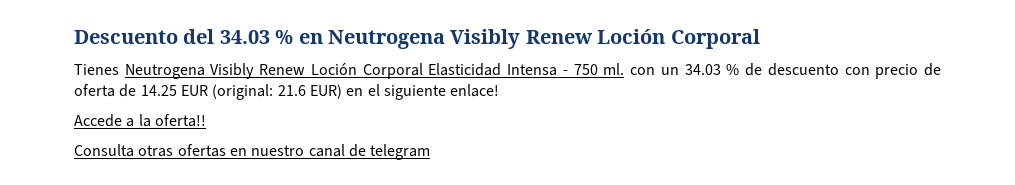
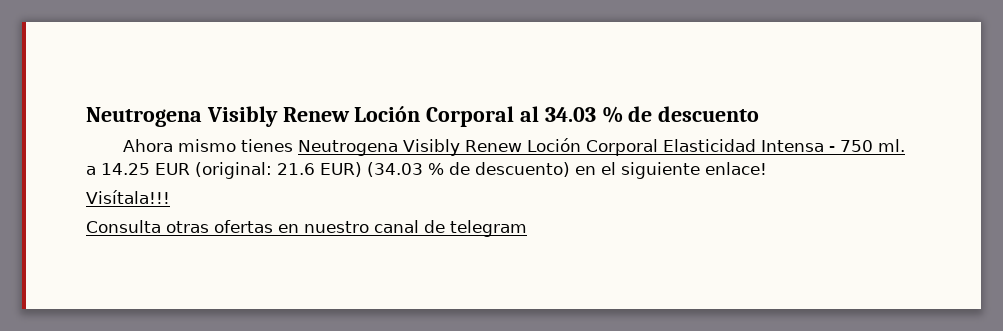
[74,29,760,49] [74,64,119,75] Descuento del 34.03 % en Neutrogena Visibly Renew Loción Corporal // Tienes -> [86,106,760,127] [123,139,294,152] Neutrogena Visibly Renew Loción Corporal al 34.03 % de descuento // Ahora mismo tienes
[630,63,941,79] [74,84,137,97] con un 34.03 % de descuento con precio de oferta de -> [86,166,96,175] a
(342, 91) none -> [367,162,570,177] (34.03 % de descuento)
[74,114,206,127] Accede a la oferta!! -> [86,190,170,204] Visítala!!!

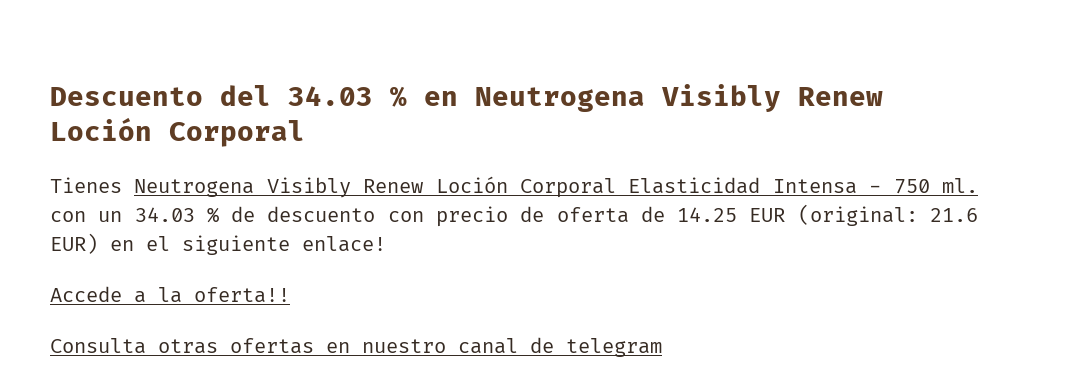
[86,106,760,127] [123,139,294,152] Neutrogena Visibly Renew Loción Corporal al 34.03 % de descuento // Ahora mismo tienes -> [50,84,883,112] [50,117,305,147] [50,177,122,193] Descuento del 34.03 % en Neutrogena Visibly Renew Loción Corporal // Tienes
[86,166,96,175] a -> [50,206,665,227] con un 34.03 % de descuento con precio de oferta de
[367,162,570,177] (34.03 % de descuento) -> (98, 243) none
[86,190,170,204] Visítala!!! -> [50,286,290,303] Accede a la oferta!!

